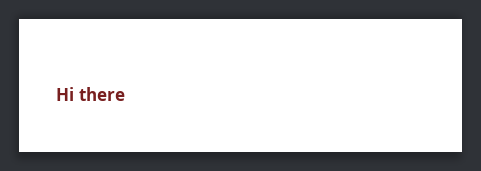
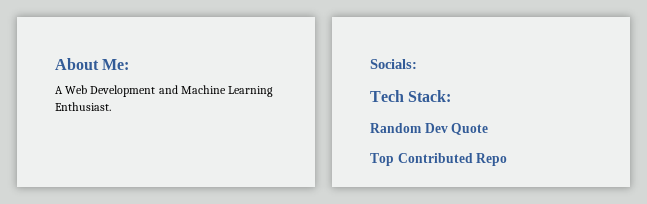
[56,87,125,101] Hi there -> [55,58,130,70] [55,85,274,97] [55,102,111,111] [370,59,417,69] [370,90,452,102] [370,123,489,135] [370,153,508,166] About Me: // A Web Development and Machine Learning Enthusiast. // Socials: // Tech Stack: // Random Dev Quote // Top Contributed Repo

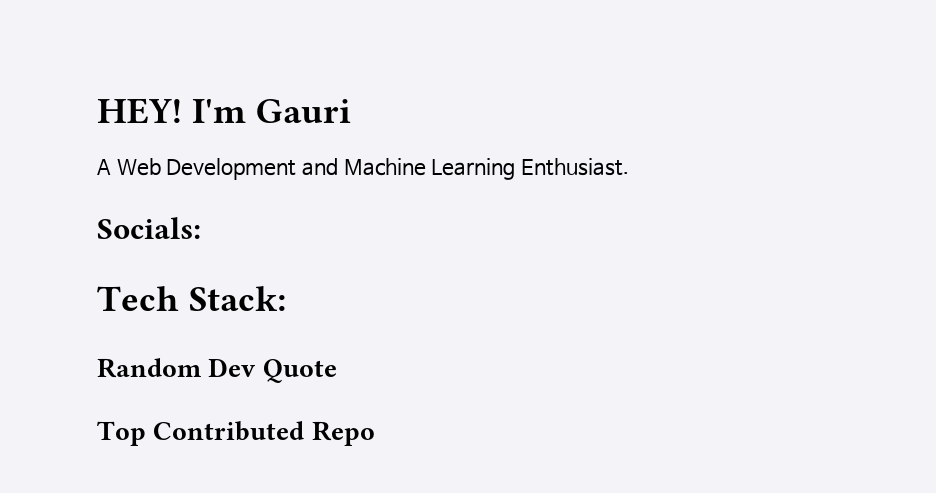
[55,58,130,70] About Me: -> [97,98,351,124] HEY! I'm Gauri

